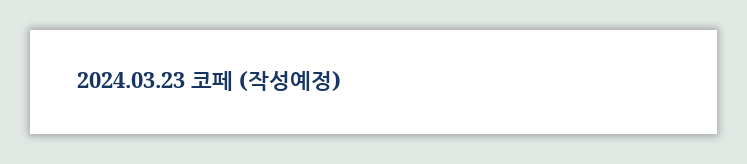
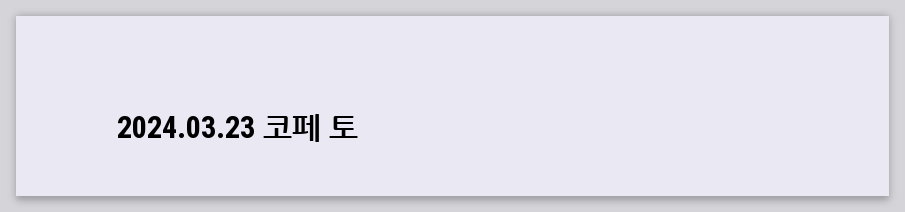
[239,71,341,92] (작성예정) -> [329,116,359,138] 토

